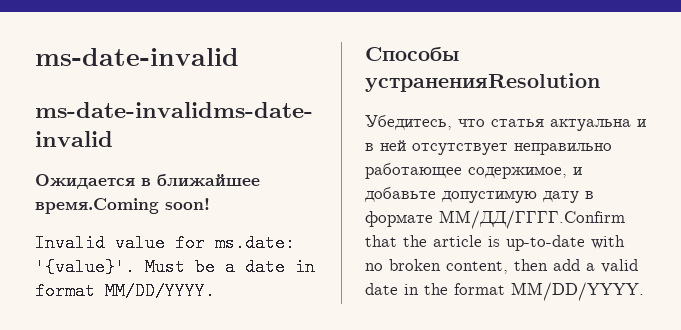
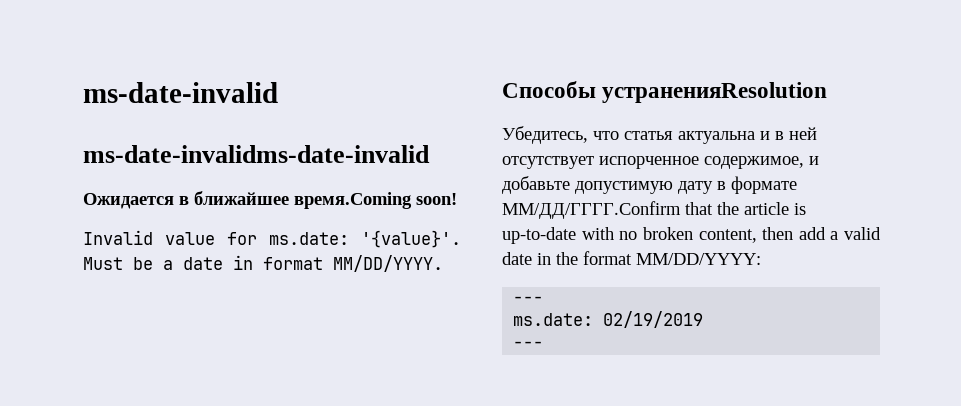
[514,143,612,155] [365,163,462,179] неправильно работающее -> [599,156,699,169] испорченное
[511,282,644,301] MM/DD/YYYY. -> [636,253,761,265] [513,296,544,303] [513,311,704,328] [513,341,544,348] MM/DD/YYYY: // --- // ms.date: 02/19/2019 // ---

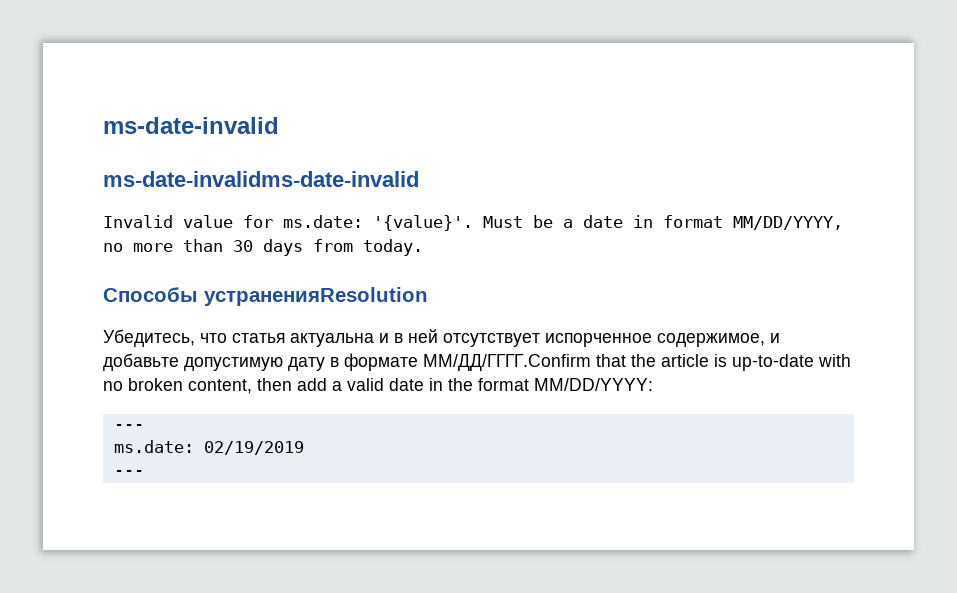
[83,191,457,209] // Ожидается в ближайшее время.Coming soon! -> (419, 179) none
[333,255,443,272] MM/DD/YYYY. -> [733,216,843,230] [103,239,423,256] MM/DD/YYYY, no more than 30 days from today.

